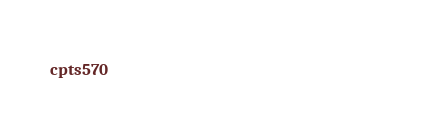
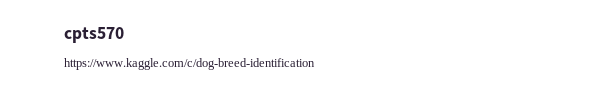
(108, 71) none -> [64,58,315,70] // https://www.kaggle.com/c/dog-breed-identification

